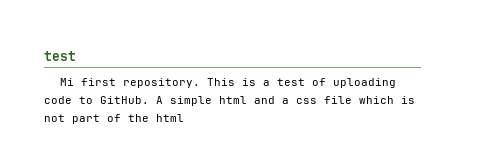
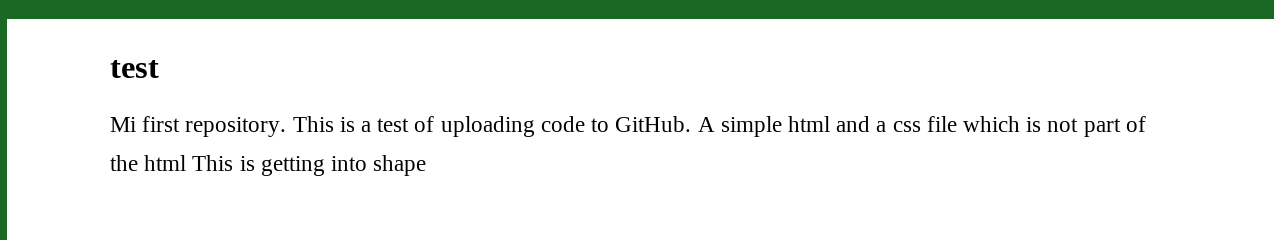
(184, 118) none -> [192,155,427,176] This is getting into shape

